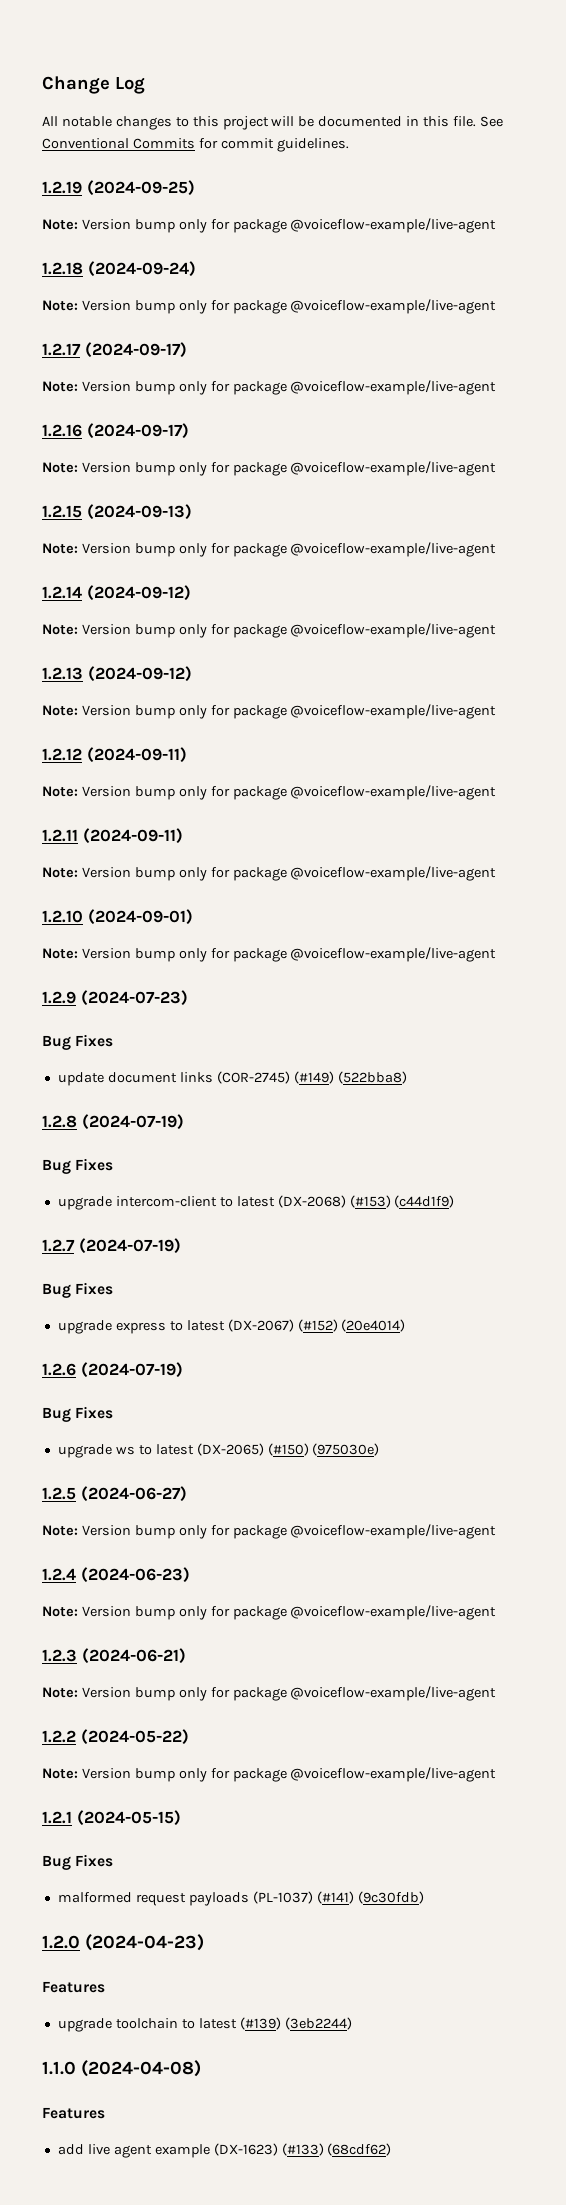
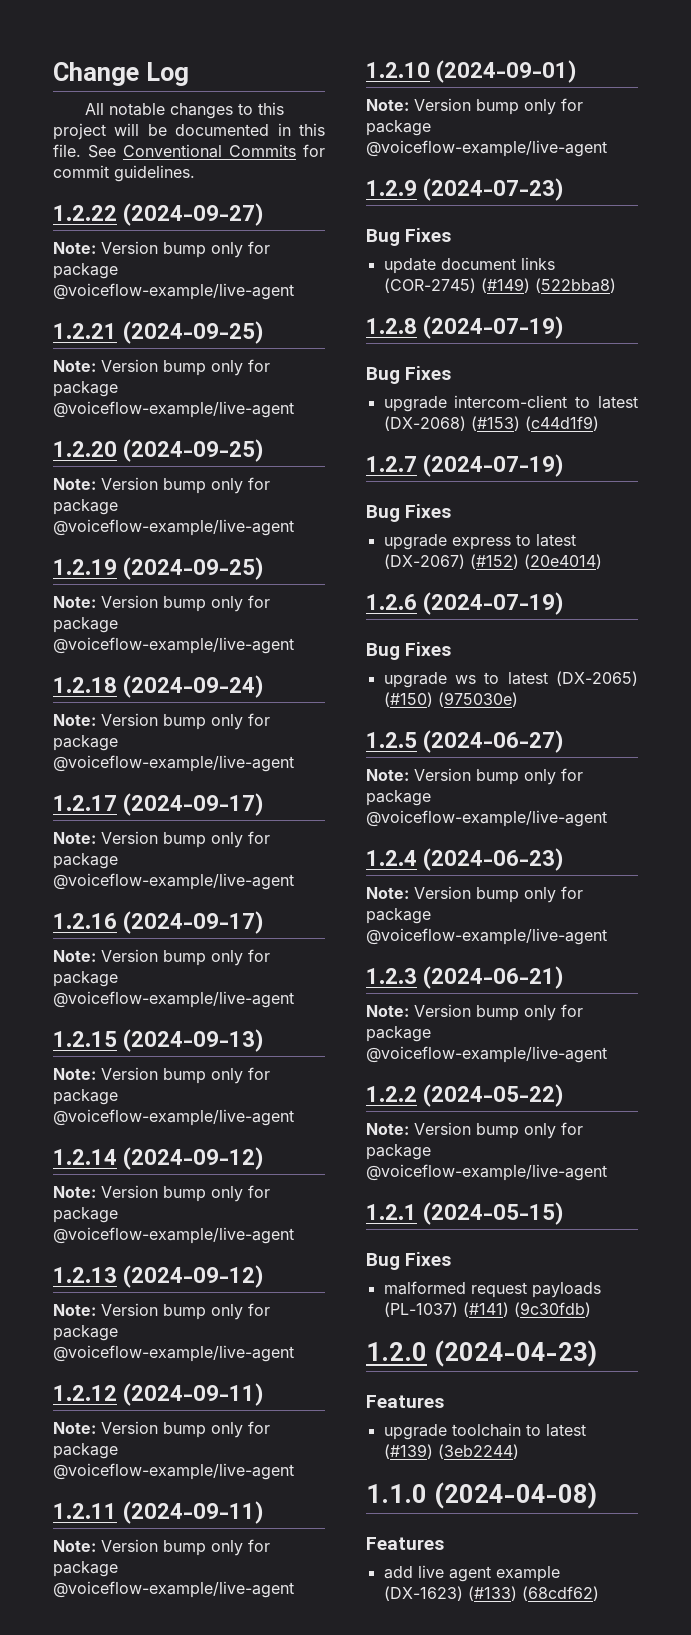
(349, 145) none -> [53,203,264,226] [53,241,270,258] [53,263,118,279] [53,283,294,300] [53,321,264,344] [53,359,270,376] [53,381,118,397] [53,401,294,418] [53,439,264,462] [53,477,270,494] [53,499,118,515] [53,519,294,536] // 1.2.22 (2024-09-27) // Note: Version bump only for package @voiceflow-example/live-agent // 1.2.21 (2024-09-25) // Note: Version bump only for package @voiceflow-example/live-agent // 1.2.20 (2024-09-25) // Note: Version bump only for package @voiceflow-example/live-agent

